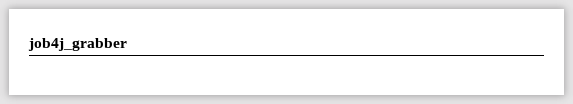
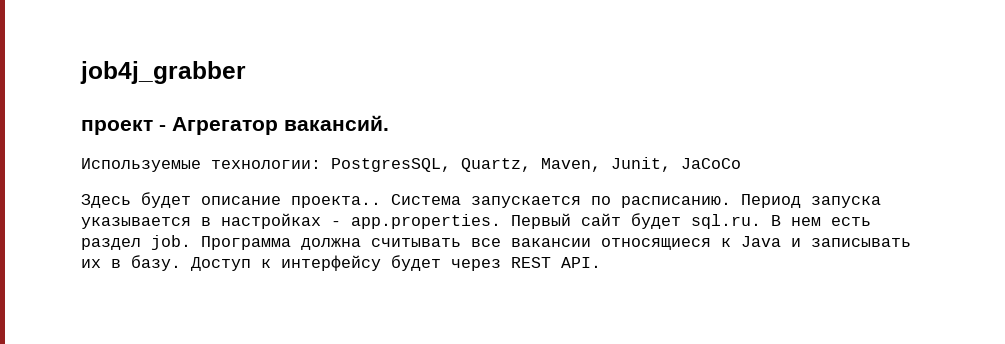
(127, 44) none -> [81,115,389,135] [81,157,741,172] [81,192,881,208] [81,213,871,229] [81,235,911,250] [81,255,601,271] // проект - Агрегатор вакансий. // Используемые технологии: PostgresSQL, Quartz, Maven, Junit, JaCoCo // Здесь будет описание проекта.. Система запускается по расписанию. Период запуска указывается в настройках - app.properties. Первый сайт будет sql.ru. В нем есть раздел job. Программа должна считывать все вакансии относящиеся к Java и записывать их в базу. Доступ к интерфейсу будет через REST API.

